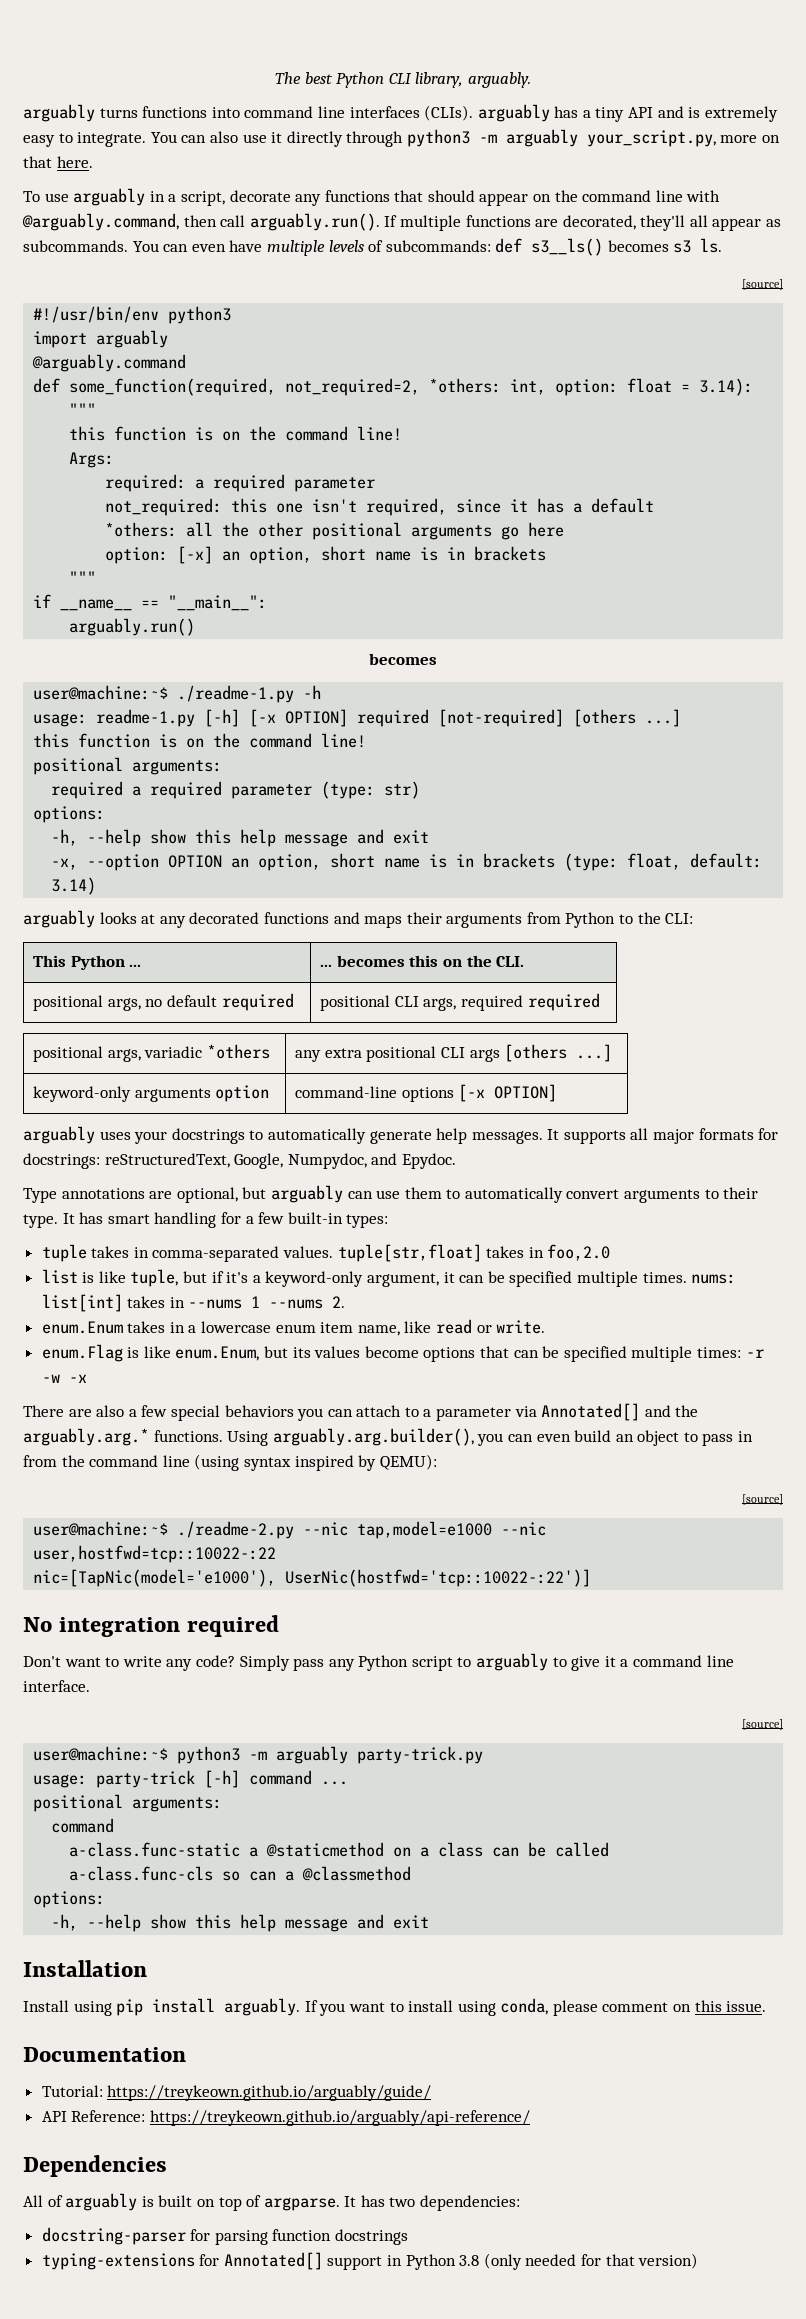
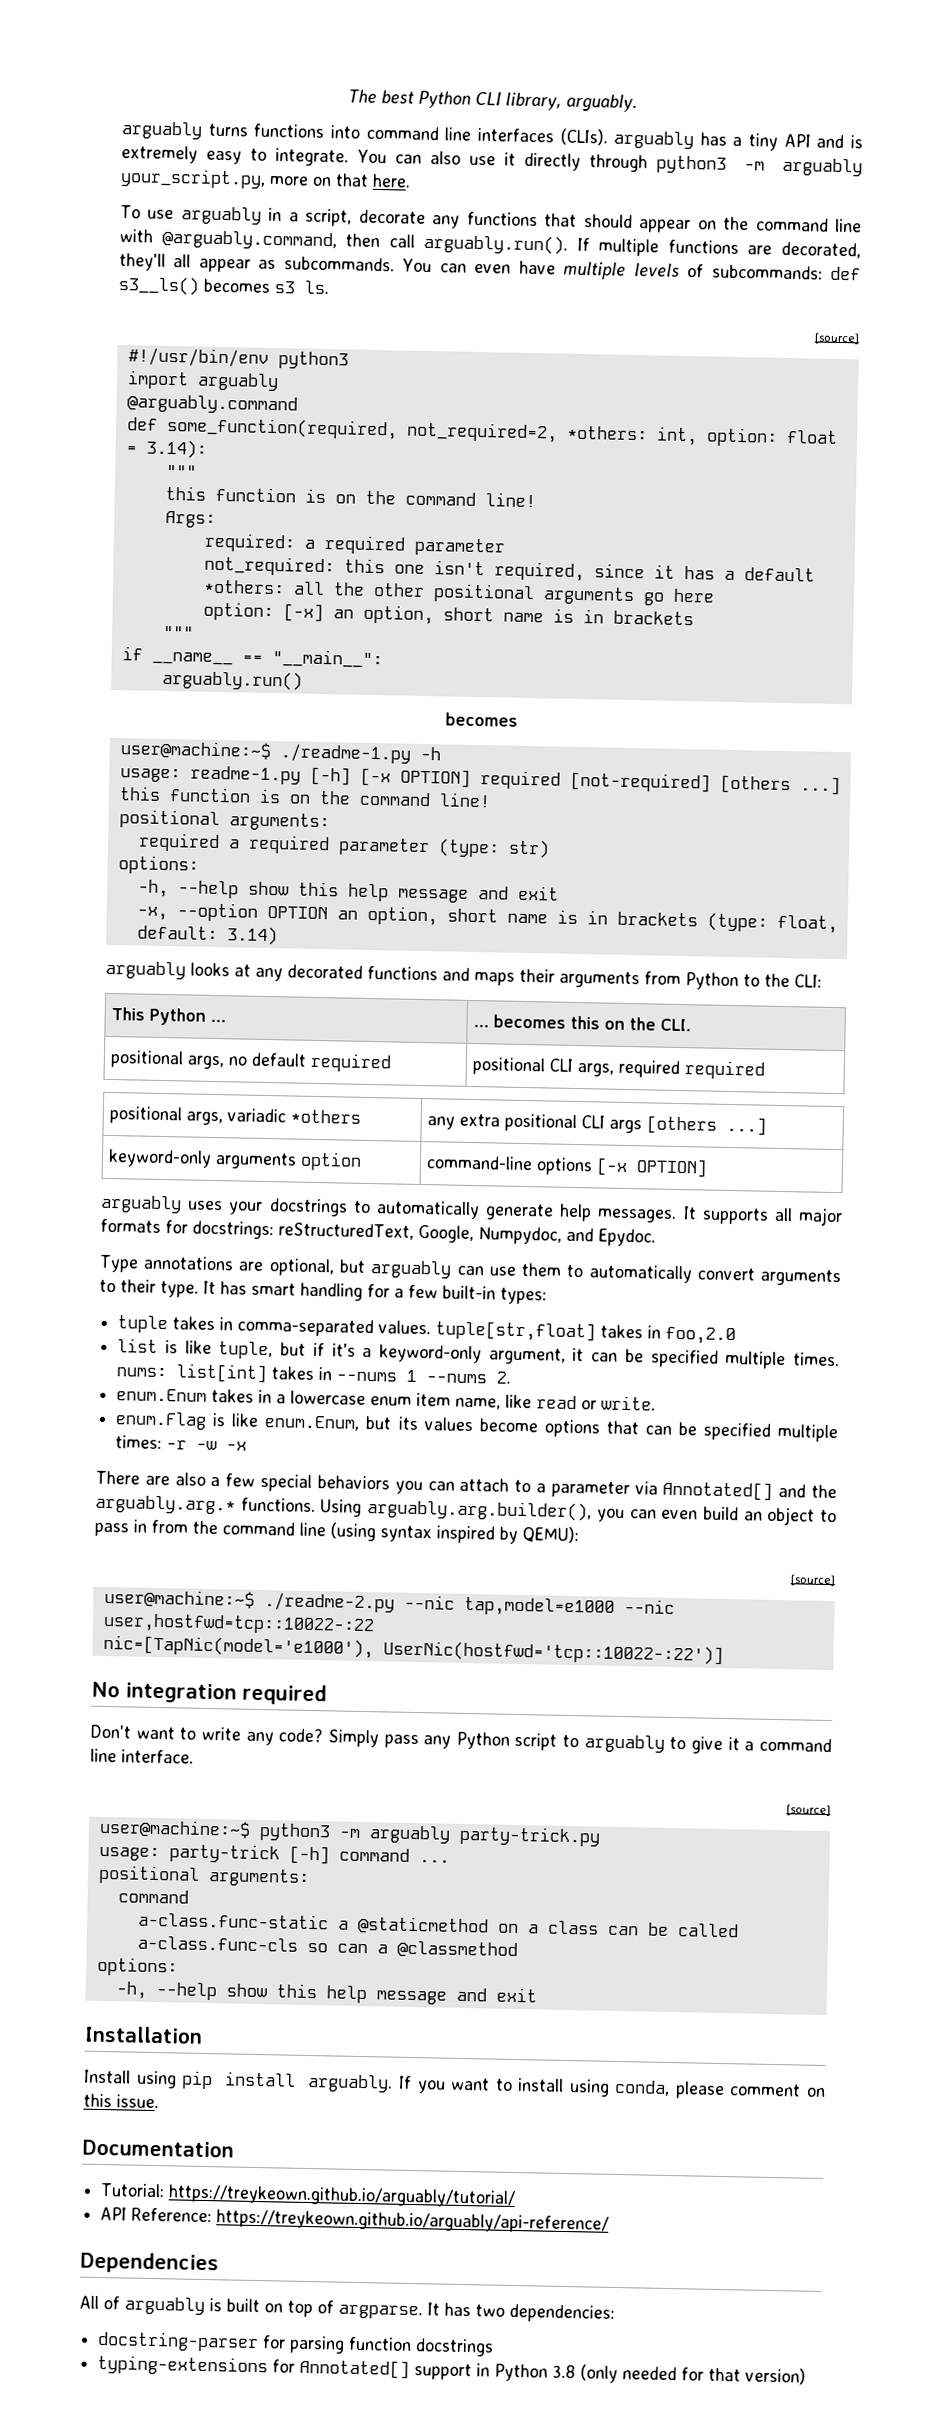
[107,2085,432,2101] https://treykeown.github.io/arguably/guide/ -> [168,2184,517,2209] https://treykeown.github.io/arguably/tutorial/

